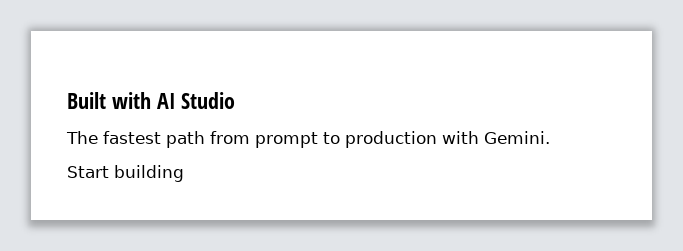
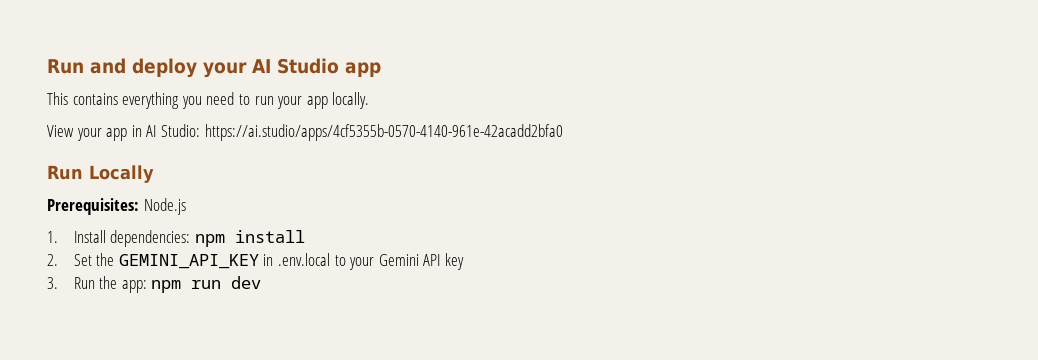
[67,92,236,109] [66,131,550,148] [67,165,184,182] Built with AI Studio // The fastest path from prompt to production with Gemini. // Start building -> [47,58,381,78] [47,92,370,109] [47,124,563,141] [47,165,154,183] [47,198,186,215] [47,230,305,247] [47,253,464,270] [47,276,262,293] Run and deploy your AI Studio app // This contains everything you need to run your app locally. // View your app in AI Studio: https://ai.studio/apps/4cf5355b-0570-4140-961e-42acadd2bfa0 // Run Locally // Prerequisites: Node.js // 1. Install dependencies: npm install // 2. Set the GEMINI_API_KEY in .env.local to your Gemini API key // 3. Run the app: npm run dev

